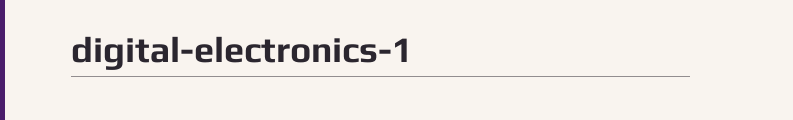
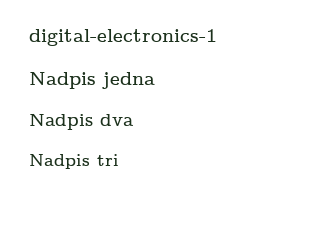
(413, 53) none -> [29,72,155,89] [29,113,134,130] [29,154,119,169] // Nadpis jedna // Nadpis dva // Nadpis tri

